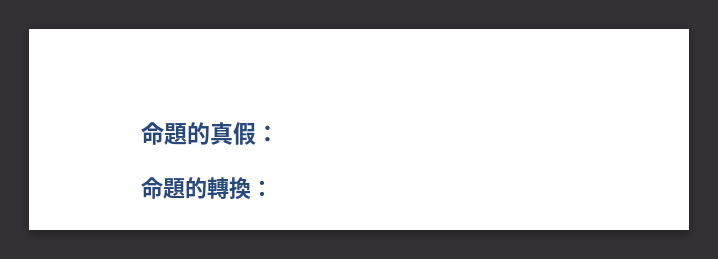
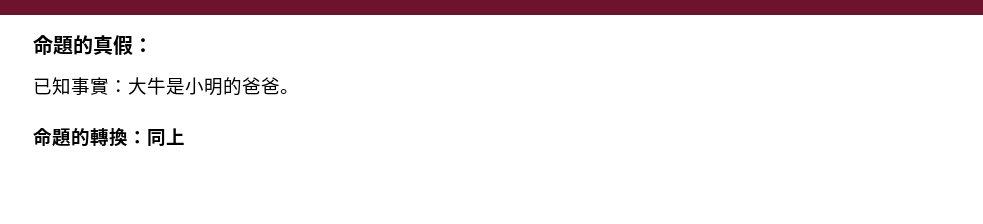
(279, 133) none -> [33,77,299,96] // 已知事實：大牛是小明的爸爸。
(273, 188) none -> [147,128,185,147] 同上

